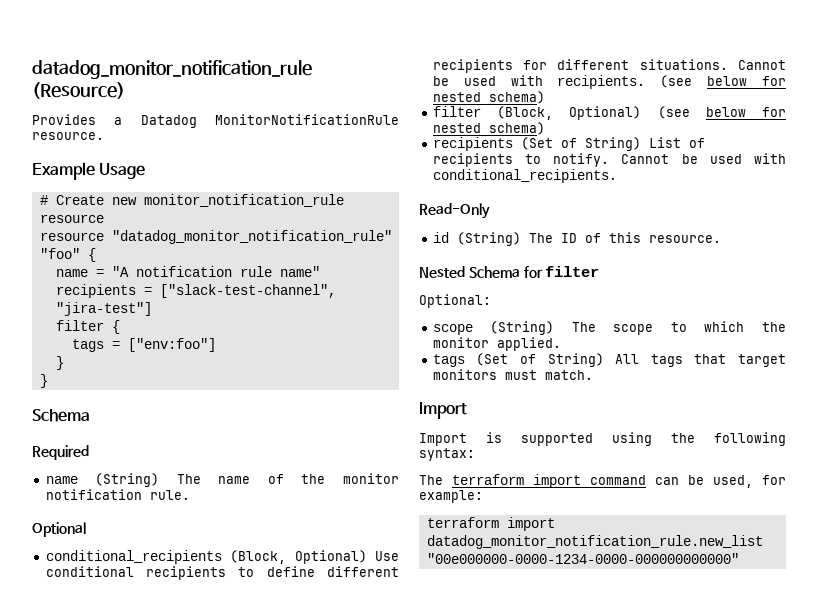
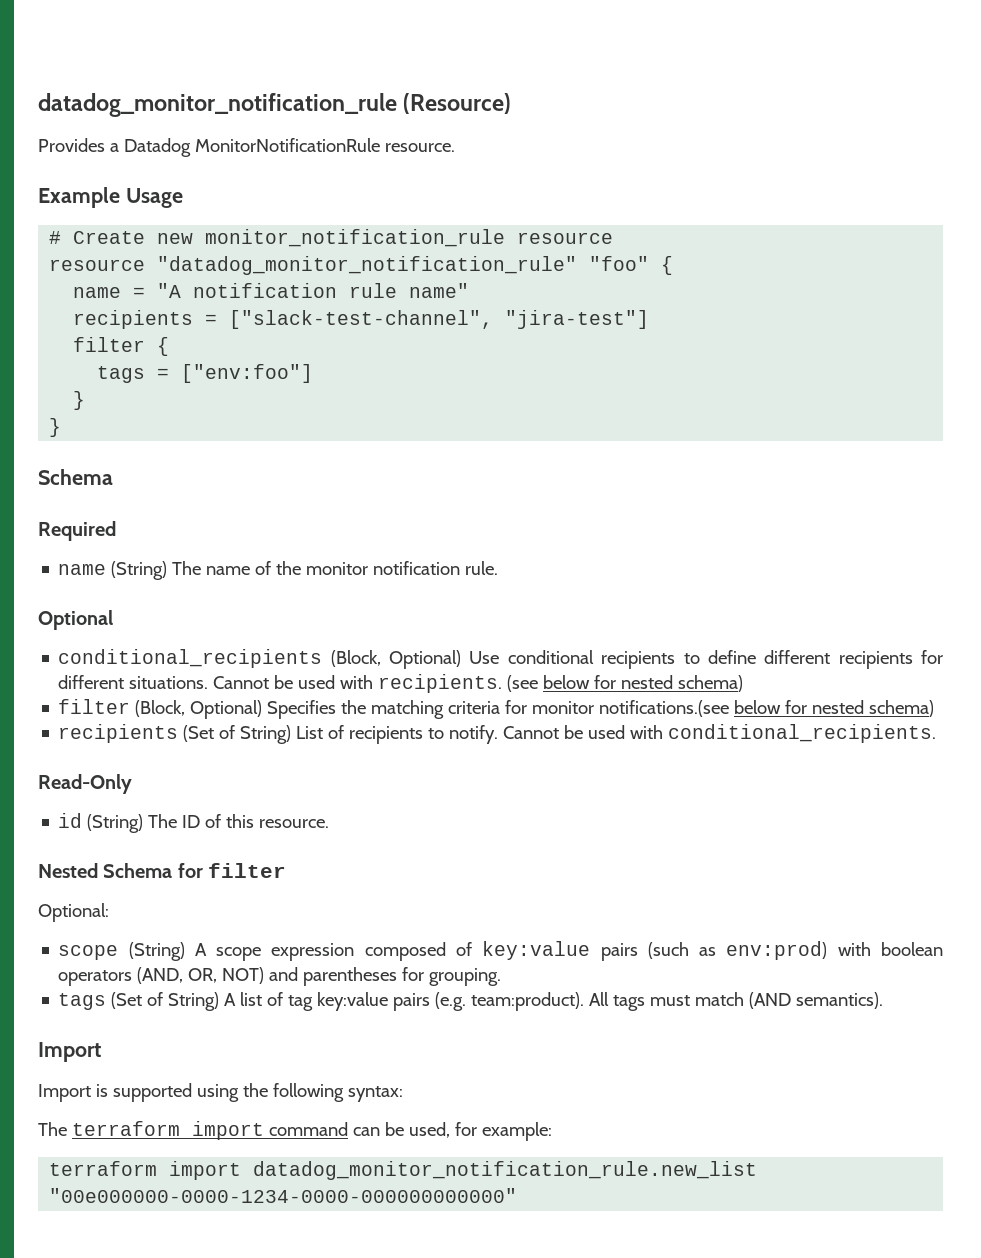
[657,106,690,119] (see -> [267,700,730,719] Specifies the matching criteria for monitor notifications.(see
[571,321,786,335] [432,337,561,351] [432,353,786,367] [432,369,593,380] The scope to which the monitor applied. // tags (Set of String) All tags that target monitors must match. -> [194,941,943,961] [58,967,502,986] [58,992,884,1011] A scope expression composed of key:value pairs (such as env:prod) with boolean operators (AND, OR, NOT) and parentheses for grouping. // tags (Set of String) A list of tag key:value pairs (e.g. team:product). All tags must match (AND semantics).

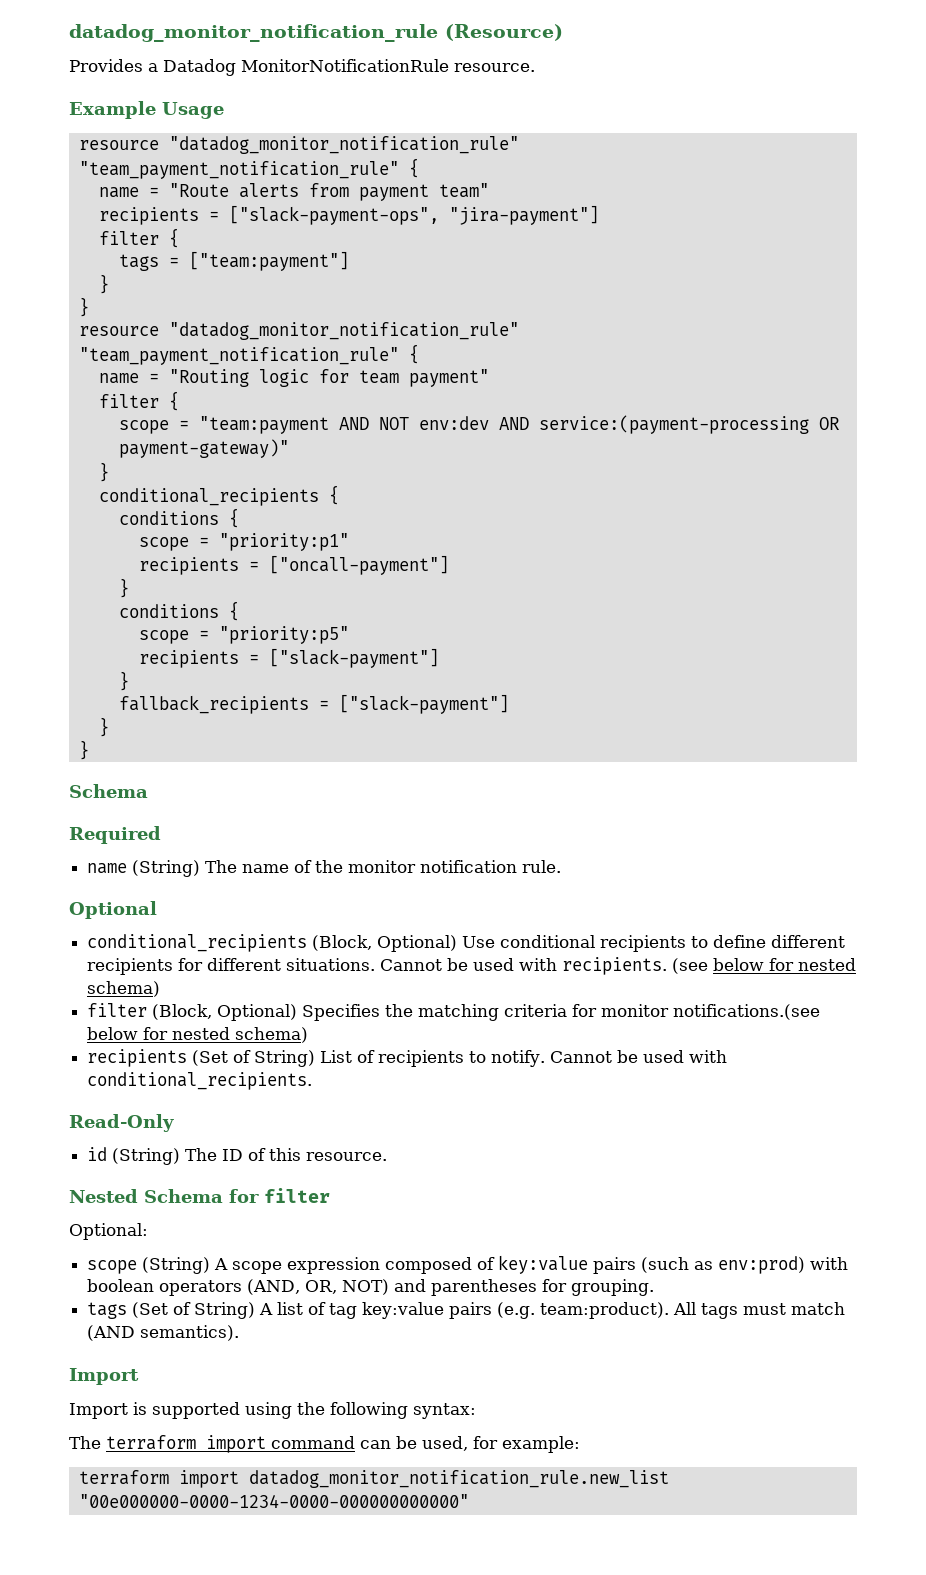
[49,229,614,247] [49,256,674,275] [73,283,470,298] [73,310,650,329] // # Create new monitor_notification_rule resource // resource "datadog_monitor_notification_rule" "foo" { // name = "A notification rule name" // recipients = ["slack-test-channel", "jira-test"] -> [78,136,519,154] [78,158,419,179] [98,183,489,201] [98,205,599,225] // resource "datadog_monitor_notification_rule" "team_payment_notification_rule" { // name = "Route alerts from payment team" // recipients = ["slack-payment-ops", "jira-payment"]
[181,364,314,383] ["env:foo"] -> [188,251,349,271] [98,274,109,294] [78,297,89,317] [78,322,519,340] [78,344,419,365] [98,369,489,387] [98,391,179,411] [118,415,839,434] [118,439,289,458] [98,462,109,482] [98,485,339,506] [118,508,239,528] [138,533,349,551] [138,555,449,575] [118,578,129,598] [118,601,239,621] [138,626,349,644] [138,648,439,668] [118,671,129,691] [118,694,509,714] ["team:payment"] // } // } // resource "datadog_monitor_notification_rule" "team_payment_notification_rule" { // name = "Routing logic for team payment" // filter { // scope = "team:payment AND NOT env:dev AND service:(payment-processing OR payment-gateway)" // } // conditional_recipients { // conditions { // scope = "priority:p1" // recipients = ["oncall-payment"] // } // conditions { // scope = "priority:p5" // recipients = ["slack-payment"] // } // fallback_recipients = ["slack-payment"]

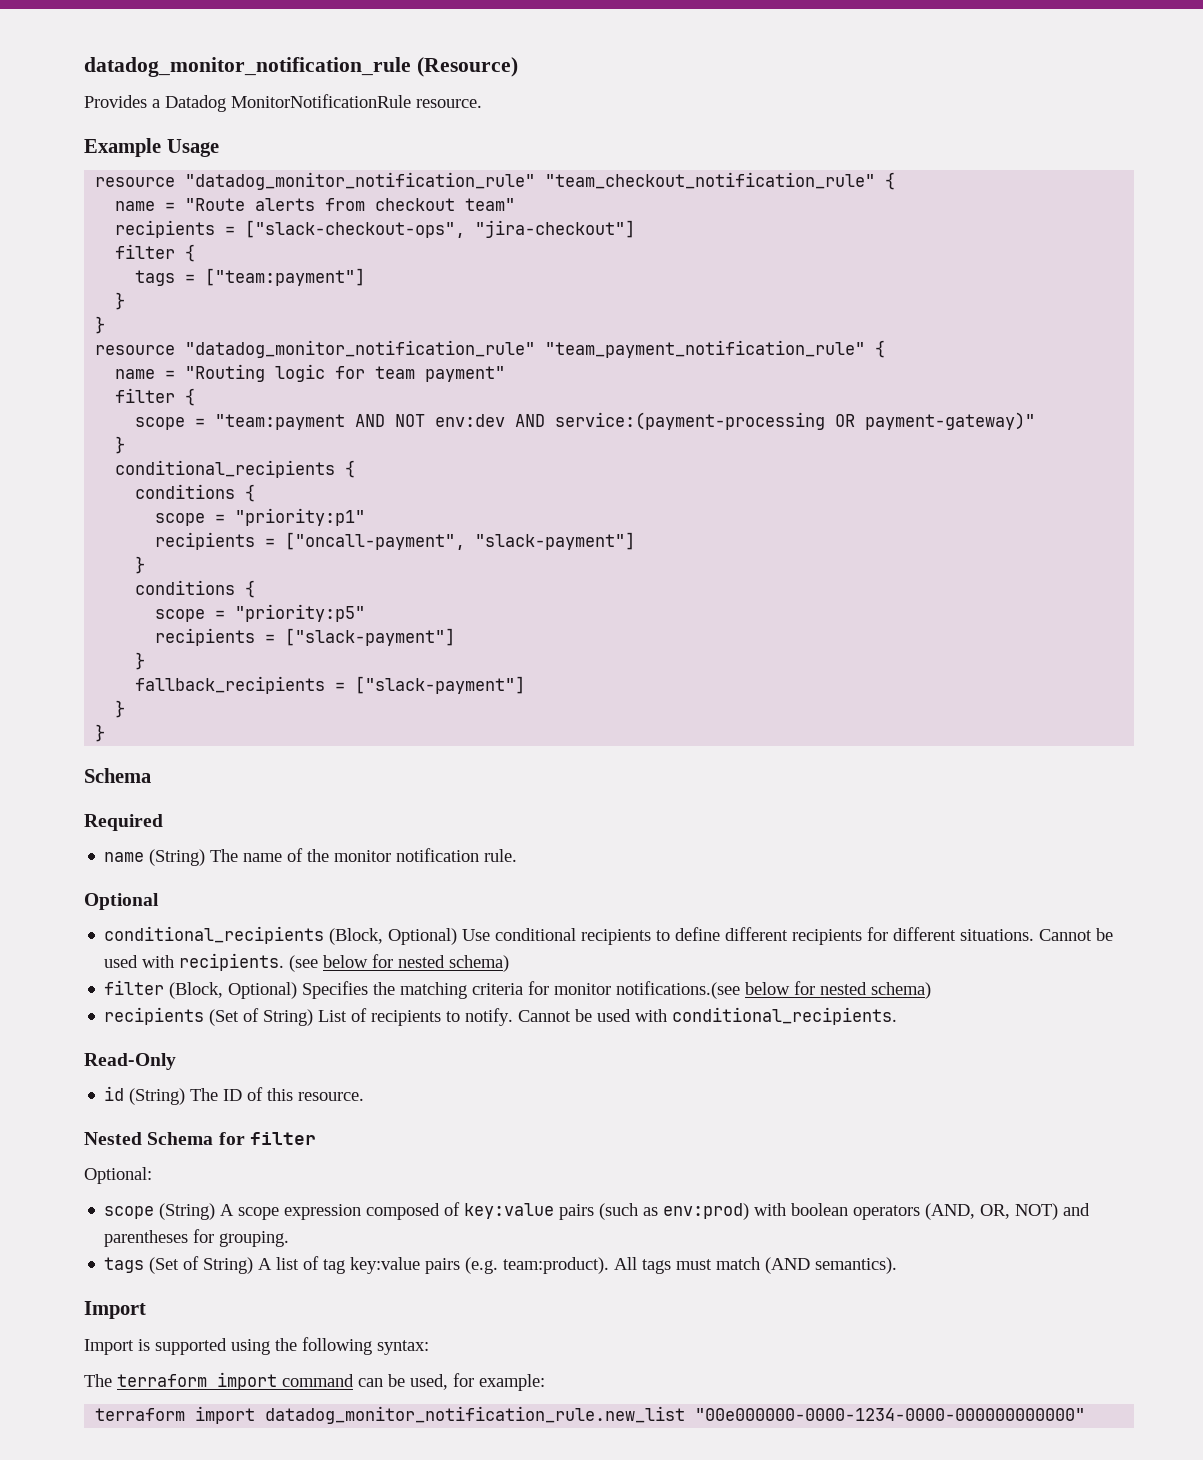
[78,161,399,179] "team_payment_notification_rule" -> [545,172,876,189] "team_checkout_notification_rule"
[358,184,429,201] payment -> [375,198,456,211] checkout
[228,205,599,225] ["slack-payment-ops", "jira-payment"] -> [245,220,636,238] ["slack-checkout-ops", "jira-checkout"]
[268,555,449,575] ["oncall-payment"] -> [285,532,636,550] ["oncall-payment", "slack-payment"]

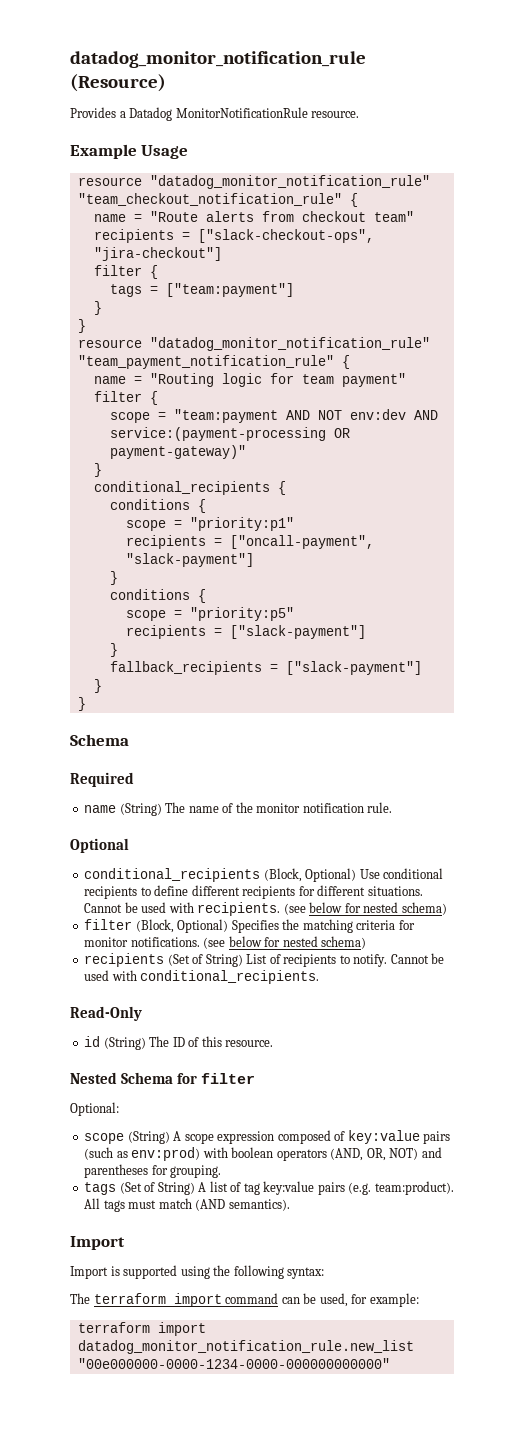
[616,981,741,999] notifications.(see -> [130,937,226,949] notifications. (see

